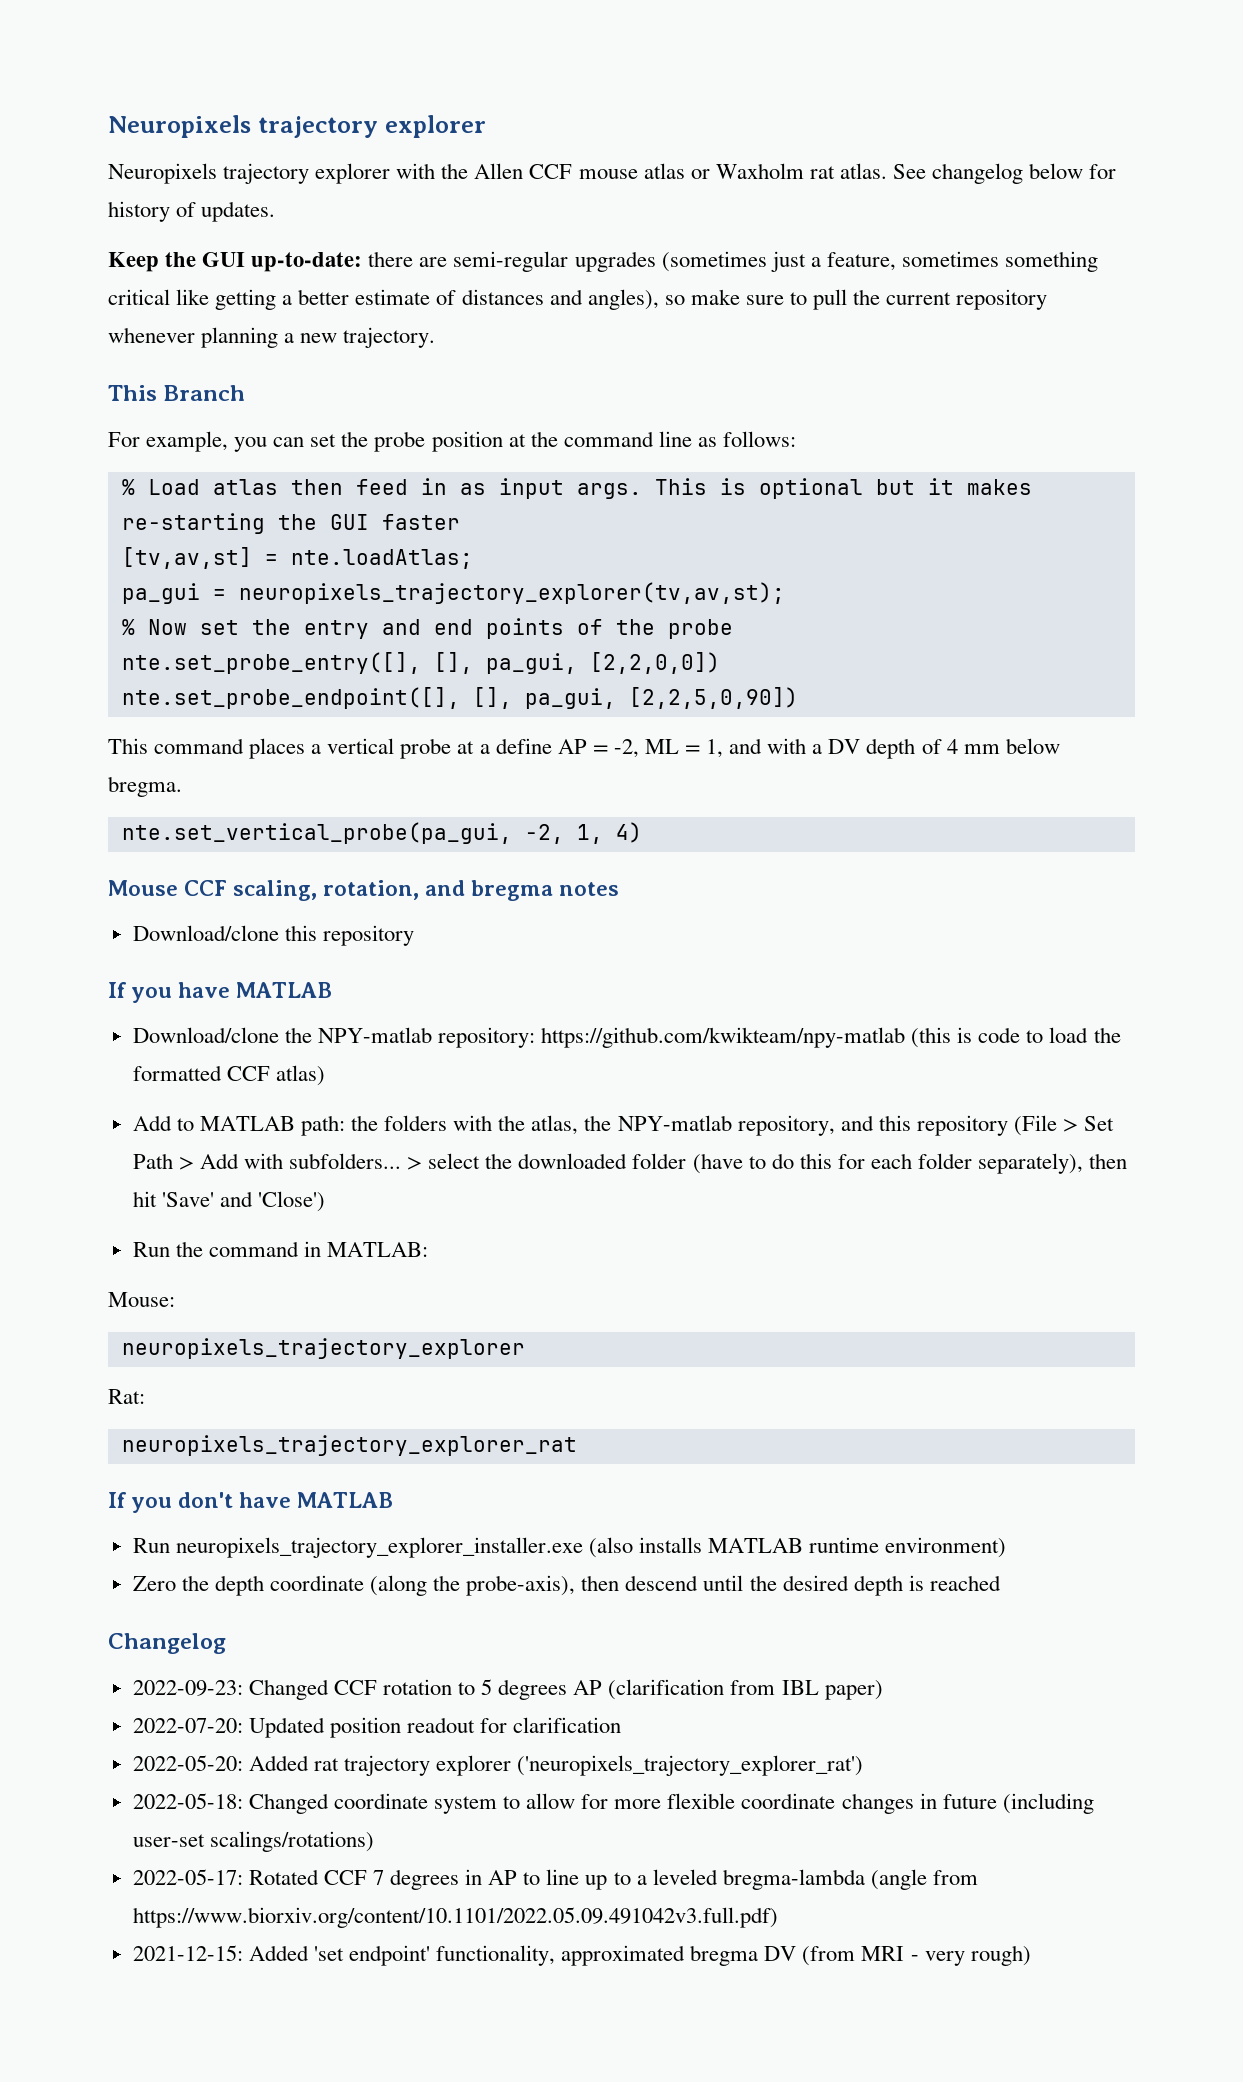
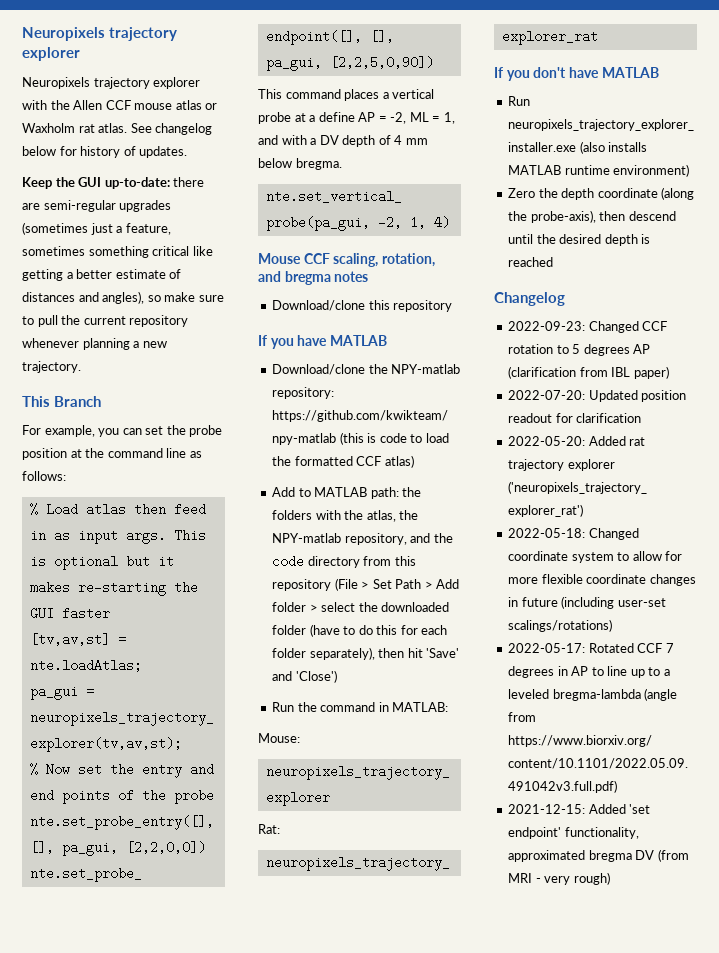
(874, 1123) none -> [433,533,453,543] [272,555,392,568] the code directory from
[243,1153,402,1169] with subfolders... -> [272,602,307,612] folder

